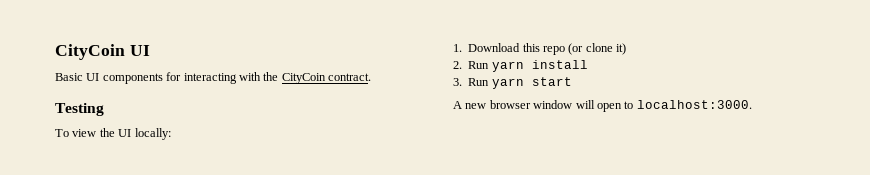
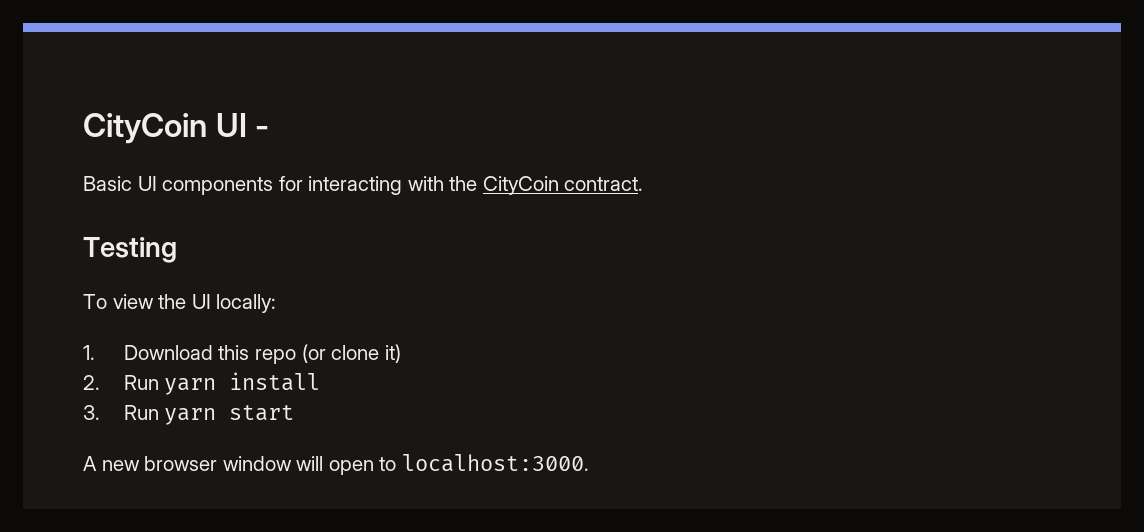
(150, 50) none -> [255,126,270,137] -

